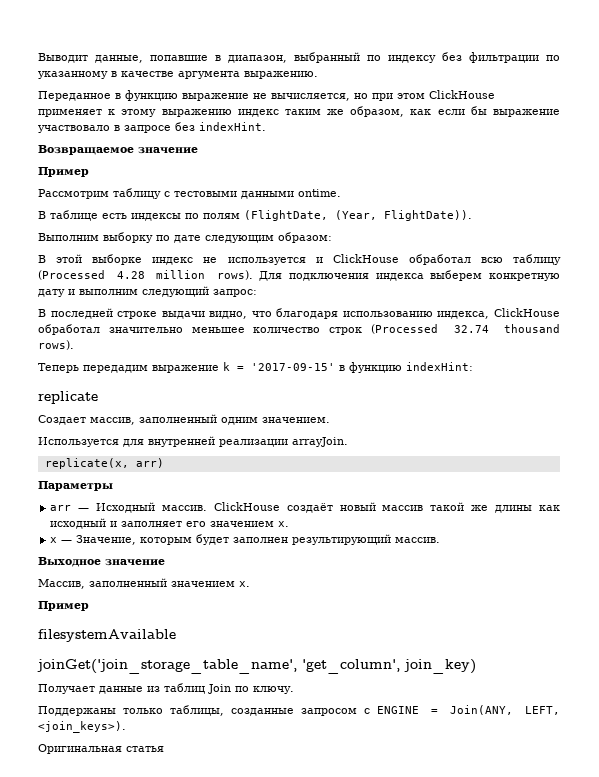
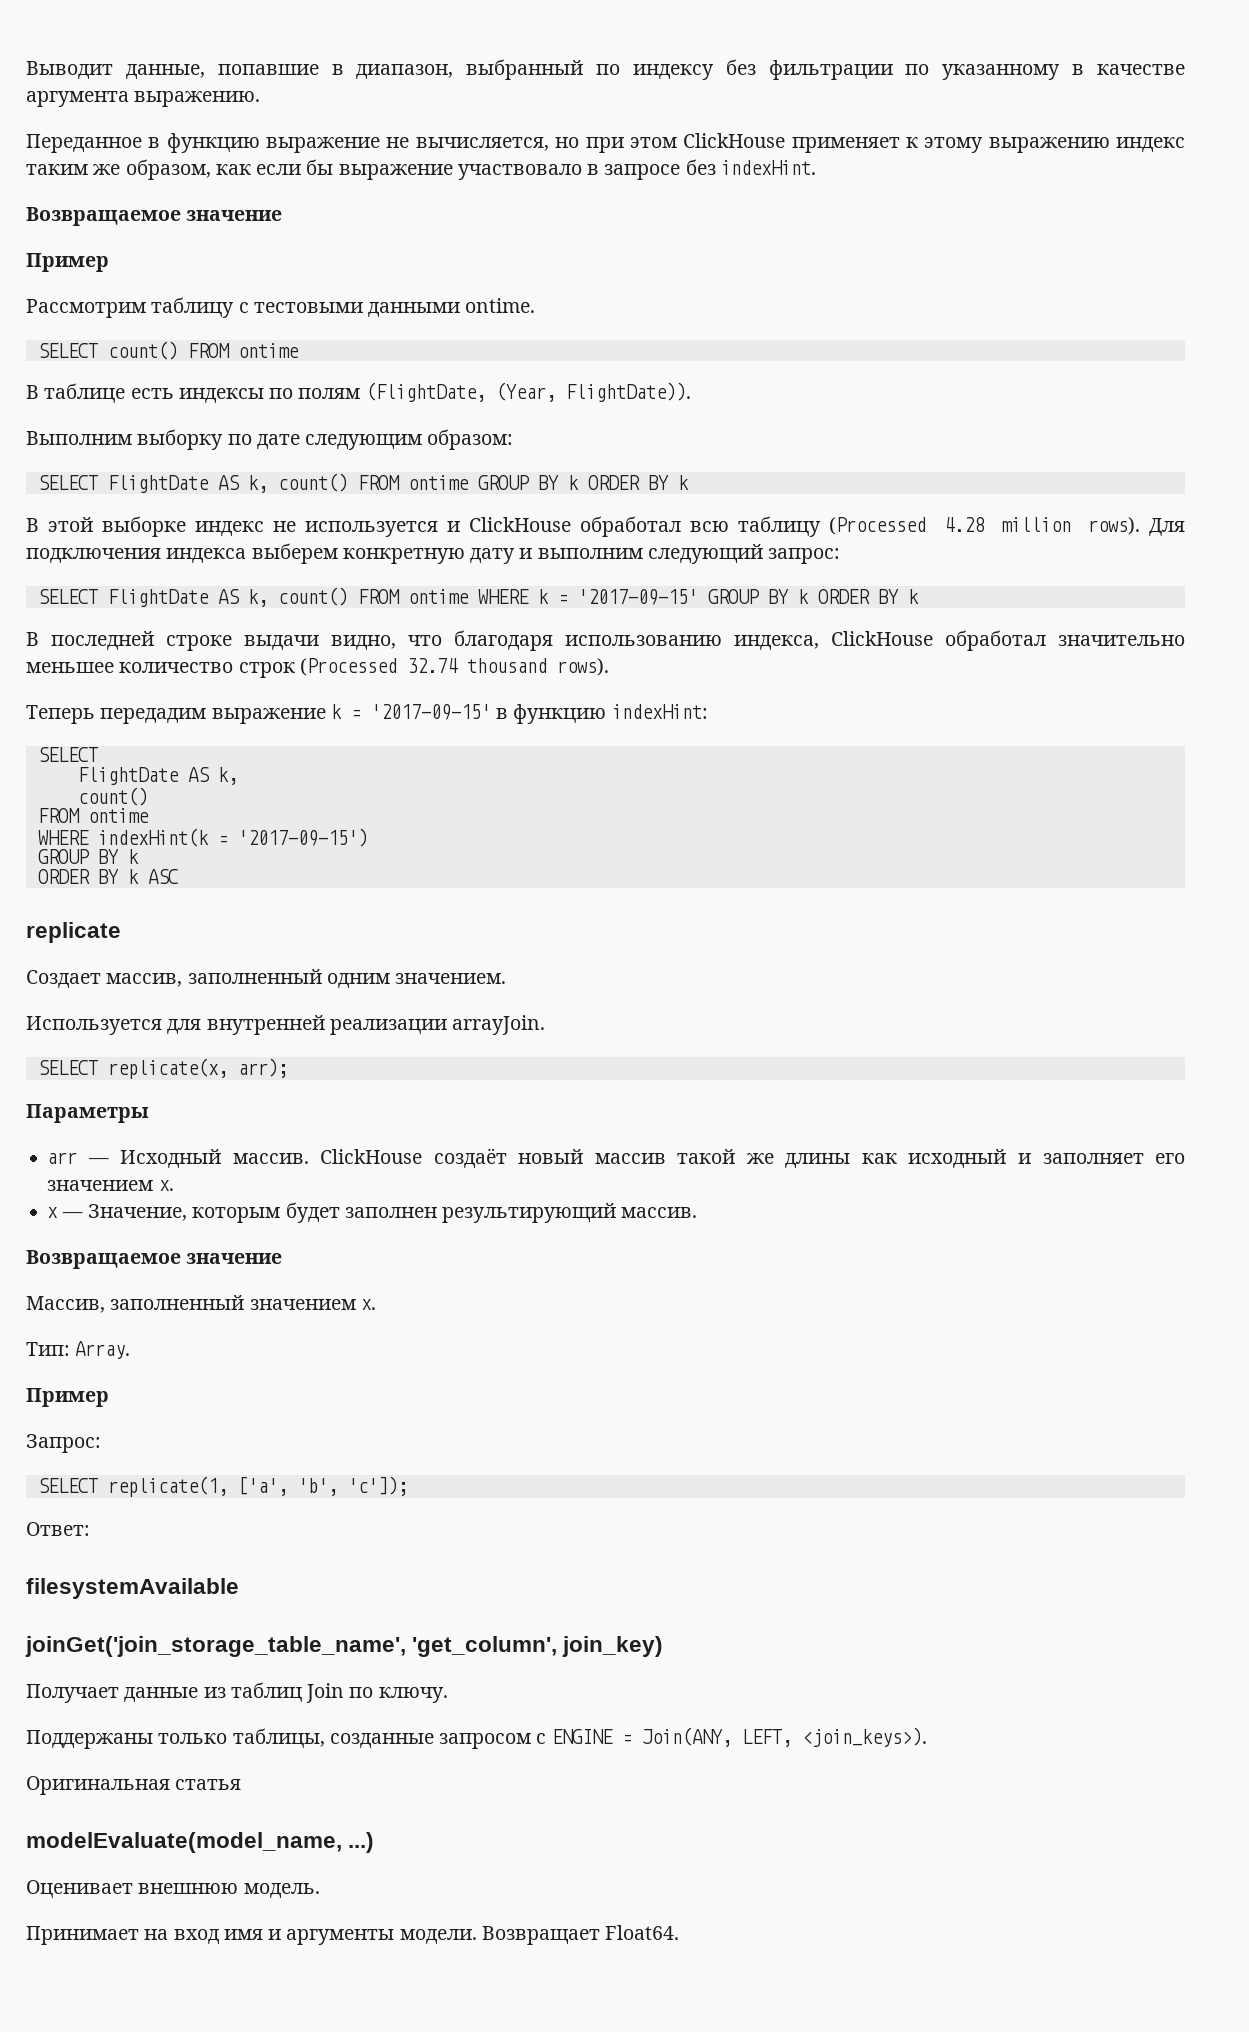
(341, 193) none -> [37,341,299,360] // SELECT count() FROM ontime
(332, 237) none -> [37,473,689,493] // SELECT FlightDate AS k, count() FROM ontime GROUP BY k ORDER BY k
(257, 293) none -> [37,587,919,607] // SELECT FlightDate AS k, count() FROM ontime WHERE k = '2017-09-15' GROUP BY k ORDER BY k
(473, 366) none -> [37,747,98,762] [77,767,238,785] [77,787,148,806] [37,808,149,823] [37,828,368,847] [37,849,139,864] [37,869,178,884] // SELECT // FlightDate AS k, // count() // FROM ontime // WHERE indexHint(k = '2017-09-15') // GROUP BY k // ORDER BY k ASC
[44,458,164,469] replicate(x, arr) -> [37,1058,288,1079] SELECT replicate(x, arr);
[38,557,101,567] Выходное -> [26,1250,181,1269] Возвращаемое
[38,601,89,611] // Пример -> [26,1341,131,1359] [26,1388,109,1407] [26,1434,101,1453] [37,1476,408,1497] [26,1522,90,1536] // Тип: Array. // Пример // Запрос: // SELECT replicate(1, ['a', 'b', 'c']); // Ответ:
(164, 749) none -> [26,1832,375,1853] [26,1880,320,1898] [26,1925,680,1945] // modelEvaluate(model_name, ...) // Оценивает внешнюю модель. // Принимает на вход имя и аргументы модели. Возвращает Float64.

